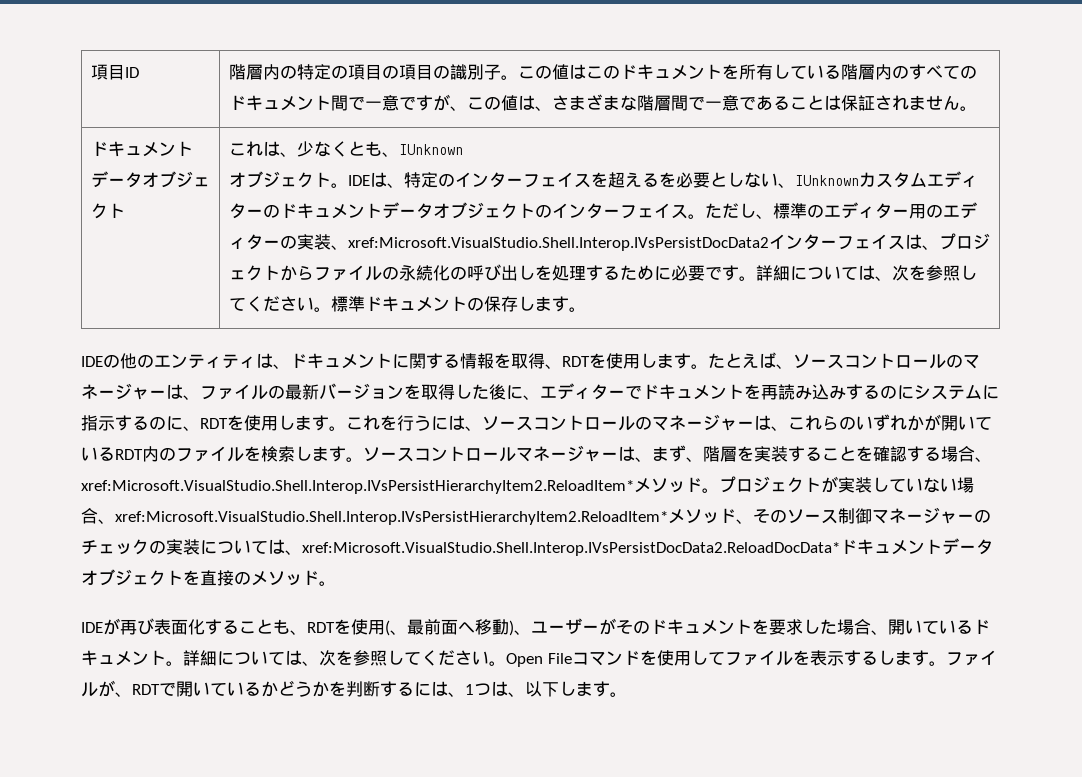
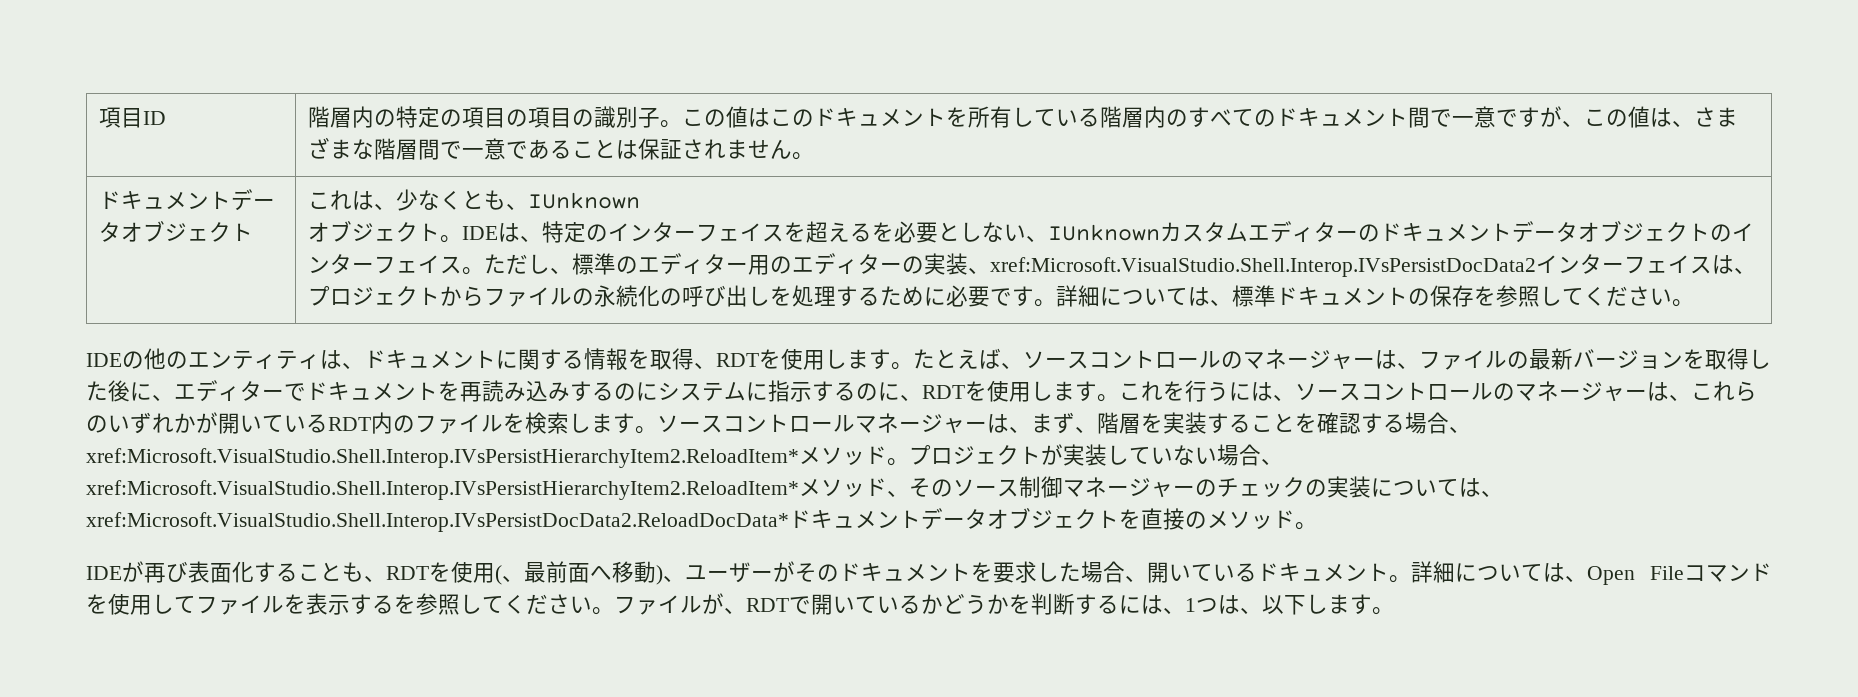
[891,265,977,281] [228,296,331,312] 次を参照してください。 -> (1233, 302) none
[517,296,569,312] します -> [1474,285,1673,307] を参照してください
[319,650,506,666] 次を参照してください。 -> (1587, 578) none
[877,650,929,666] します -> [394,593,592,615] を参照してください

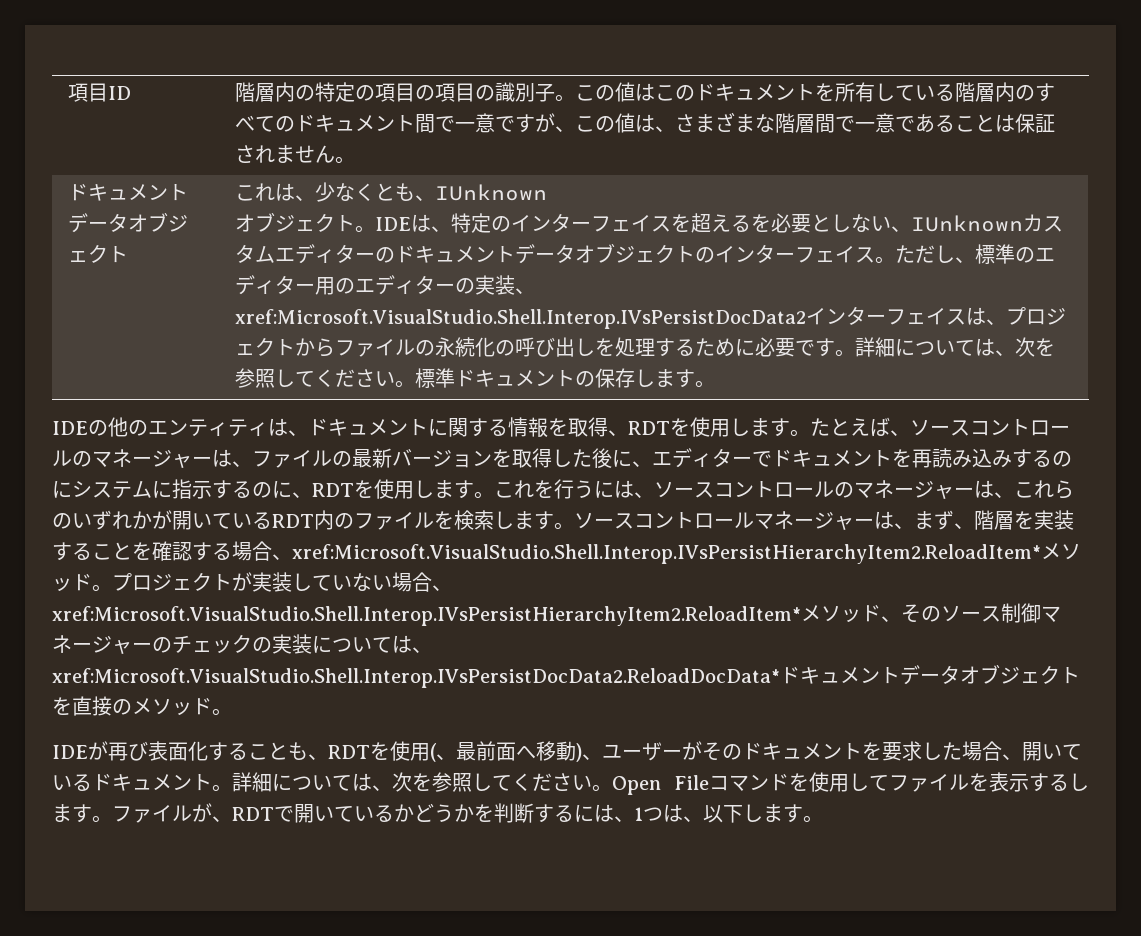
(1233, 302) none -> [1014,337,1055,357] [234,368,415,388] 次を参照してください。
[1474,285,1673,307] を参照してください -> [634,369,695,388] します
(1587, 578) none -> [392,772,612,792] 次を参照してください。
[394,593,592,615] を参照してください -> [1069,773,1089,791] [52,804,92,823] します

